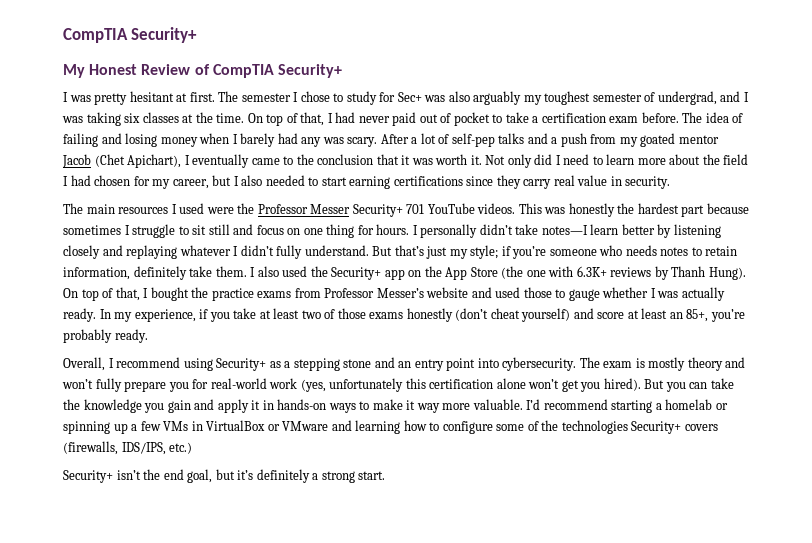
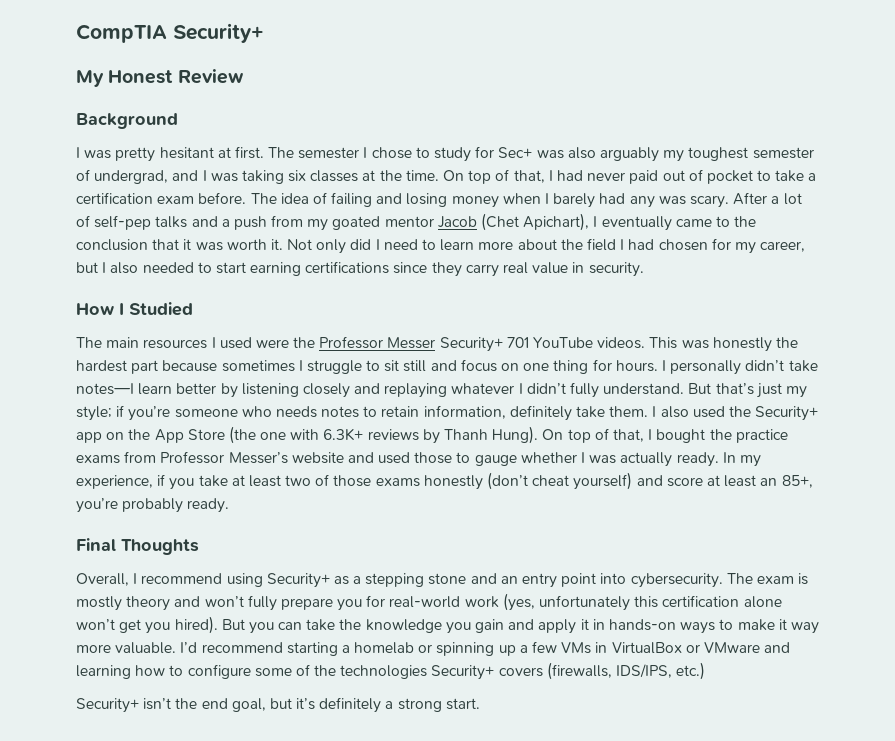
[194,64,342,78] of CompTIA Security+ -> [76,113,178,129] // Background
(671, 182) none -> [76,302,193,316] // How I Studied
(148, 336) none -> [76,538,199,555] // Final Thoughts

